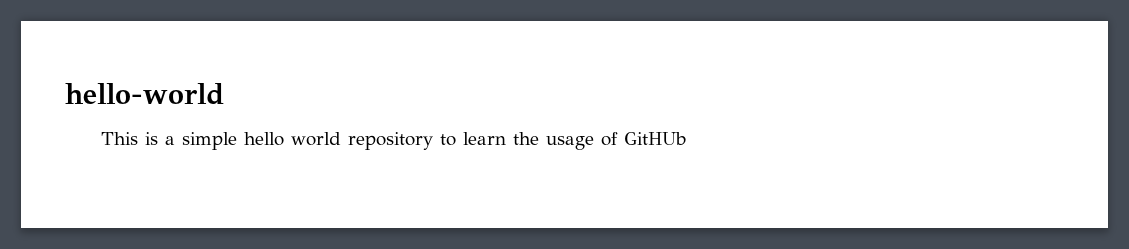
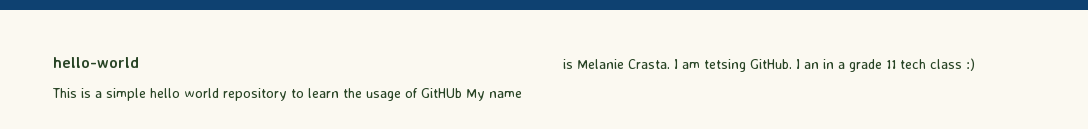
(687, 138) none -> [466,89,522,101] [563,58,975,72] My name is Melanie Crasta. I am tetsing GitHub. I an in a grade 11 tech class :)

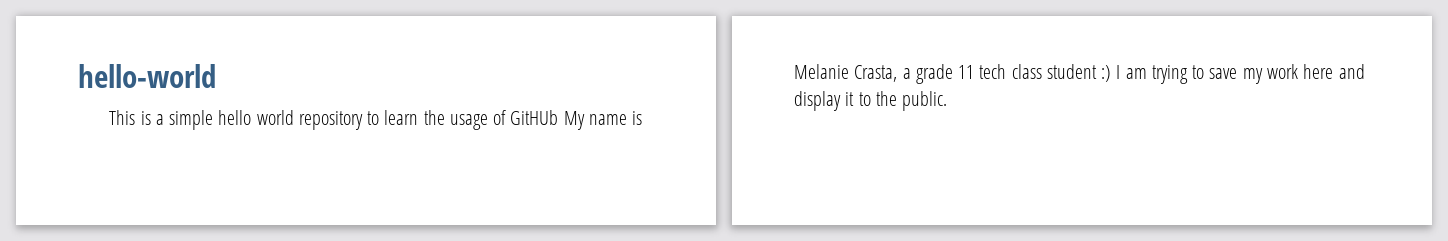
[628,59,834,72] Crasta. I am tetsing GitHub. I an in -> [854,65,898,82] Crasta,
[966,58,975,71] :) -> [1046,64,1365,84] [794,91,948,111] student :) I am trying to save my work here and display it to the public.

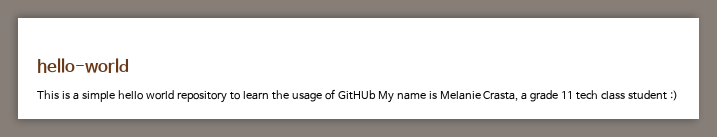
[1116,64,1365,84] [794,91,948,111] I am trying to save my work here and display it to the public. -> (679, 95) none

